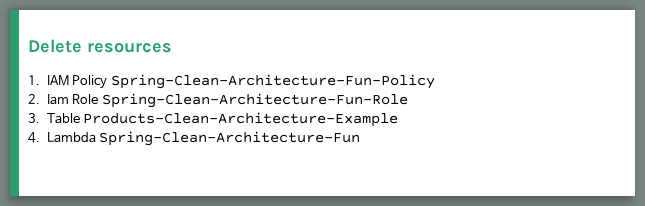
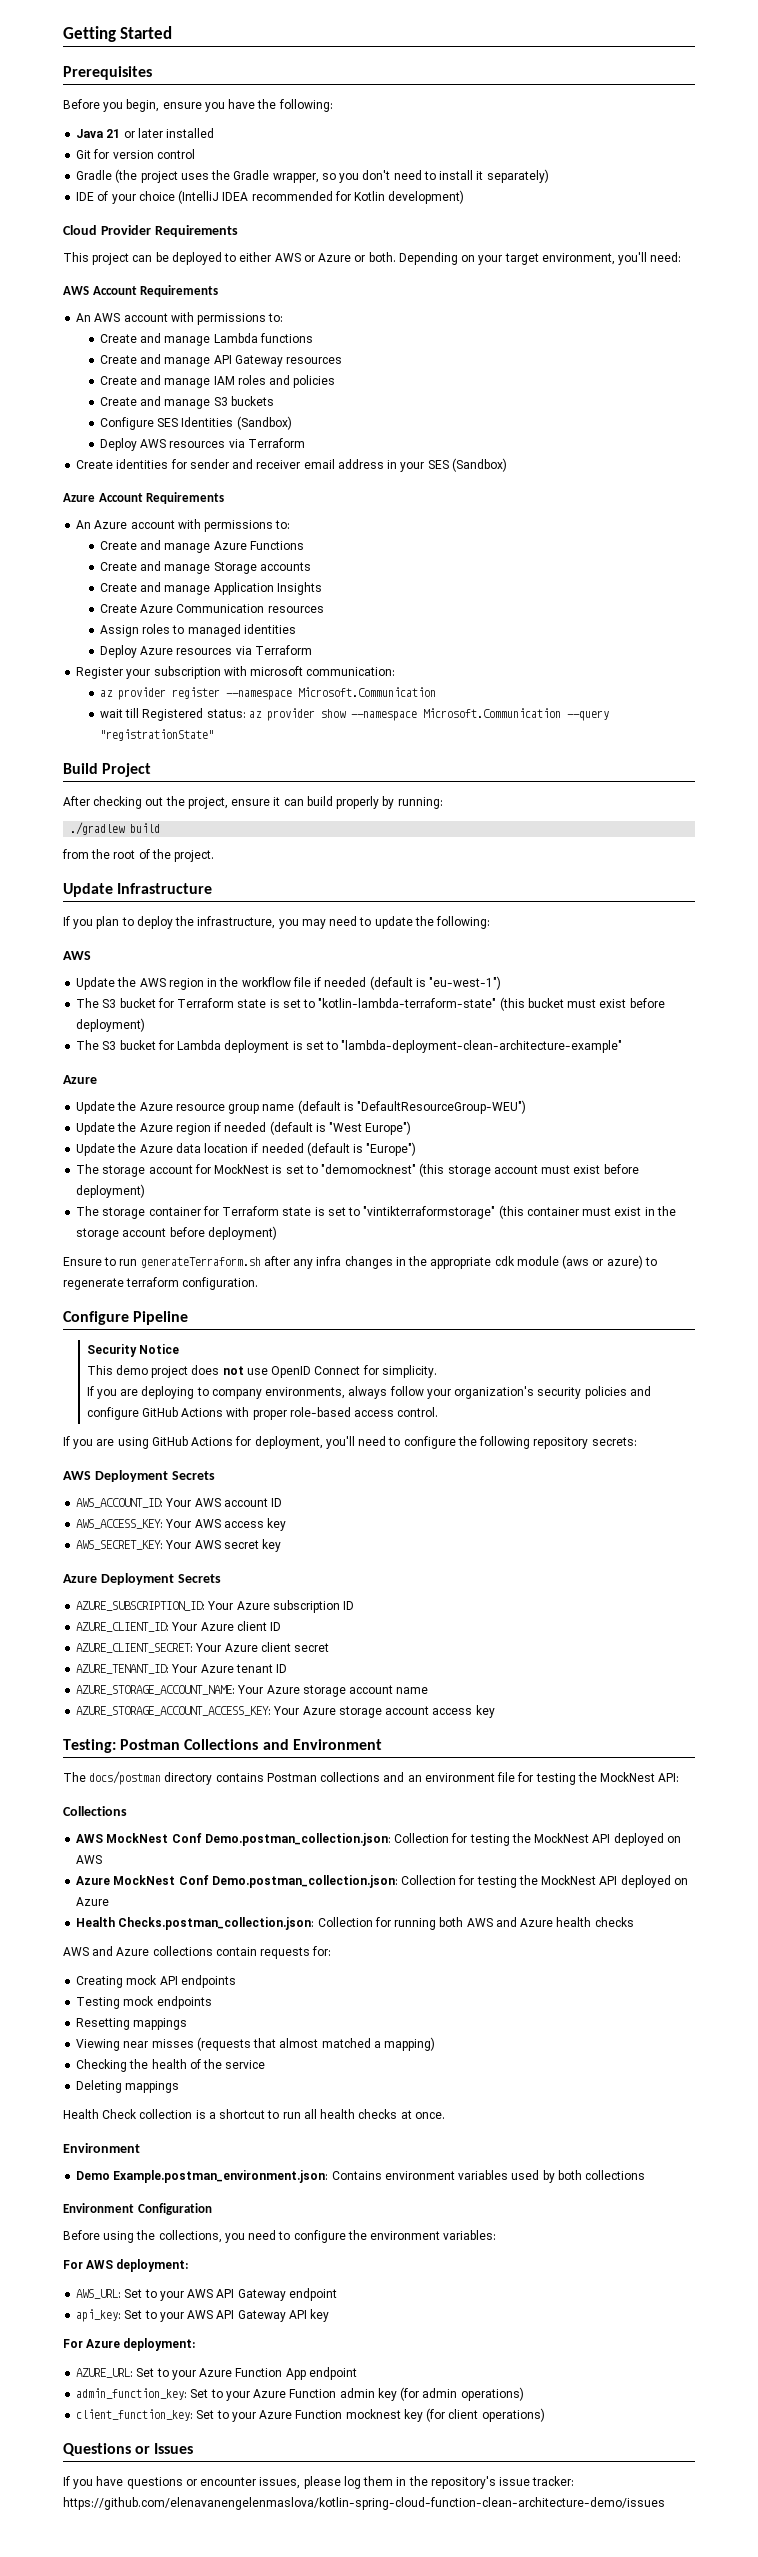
[28,39,172,53] [28,74,435,89] [28,93,408,108] [28,112,399,127] [28,131,361,146] Delete resources // 1. IAM Policy Spring-Clean-Architecture-Fun-Policy // 2. Iam Role Spring-Clean-Architecture-Fun-Role // 3. Table Products-Clean-Architecture-Example // 4. Lambda Spring-Clean-Architecture-Fun -> [63,26,173,42] [63,66,152,80] [63,99,333,112] [76,128,215,138] [76,149,195,159] [76,169,549,183] [76,190,465,204] [63,225,238,237] [63,252,682,265] [63,285,219,297] [76,312,284,325] [99,333,313,346] [99,354,343,367] [99,375,336,388] [99,396,274,409] [99,416,292,430] [99,438,305,451] [76,458,507,472] [63,492,225,504] [76,519,291,532] [99,540,304,553] [99,561,311,574] [99,582,322,595] [99,604,324,613] [99,624,296,637] [99,645,312,658] [76,666,396,679] [99,687,436,700] [99,708,609,721] [99,729,214,741] [63,763,152,777] [63,796,443,809] [70,822,161,835] [62,849,215,862] [63,883,213,897] [63,916,491,929] [63,951,91,960] [76,976,502,990] [76,997,665,1011] [76,1018,146,1032] [76,1040,623,1053] [63,1075,97,1084] [76,1100,527,1114] [76,1121,412,1135] [76,1142,417,1156] [76,1163,639,1177] [76,1184,146,1198] [76,1205,676,1219] [76,1226,277,1240] [63,1255,657,1269] [63,1277,259,1290] [63,1311,189,1325] [86,1344,179,1357] [86,1365,437,1378] [86,1386,651,1399] [86,1407,439,1420] [63,1436,637,1449] [63,1470,215,1482] [76,1498,283,1508] [76,1518,287,1531] [76,1539,282,1552] [63,1573,221,1585] [76,1600,355,1613] [76,1621,282,1632] [76,1642,330,1653] [76,1664,288,1674] [76,1685,429,1697] [76,1705,495,1718] [63,1739,382,1753] [63,1771,680,1785] [63,1806,127,1816] [76,1833,681,1846] [76,1855,103,1864] [76,1875,688,1888] [76,1897,110,1906] [76,1917,634,1930] [63,1946,332,1959] [76,1975,236,1988] [76,1996,212,2009] [76,2018,188,2030] [76,2037,436,2051] [76,2059,266,2072] [76,2080,180,2093] [63,2109,445,2119] [63,2143,140,2153] [76,2170,646,2183] [63,2203,212,2215] [63,2230,497,2243] [63,2259,189,2272] [76,2288,337,2301] [76,2309,330,2322] [63,2338,196,2351] [76,2367,357,2380] [76,2387,524,2401] [76,2408,545,2422] [63,2443,194,2456] [63,2476,575,2489] [63,2497,665,2510] Getting Started // Prerequisites // Before you begin, ensure you have the following: // Java 21 or later installed // Git for version control // Gradle (the project uses the Gradle wrapper, so you don't need to install it separately) // IDE of your choice (IntelliJ IDEA recommended for Kotlin development) // Cloud Provider Requirements // This project can be deployed to either AWS or Azure or both. Depending on your target environment, you'll need: // AWS Account Requirements // An AWS account with permissions to: // Create and manage Lambda functions // Create and manage API Gateway resources // Create and manage IAM roles and policies // Create and manage S3 buckets // Configure SES Identities (Sandbox) // Deploy AWS resources via Terraform // Create identities for sender and receiver email address in your SES (Sandbox) // Azure Account Requirements // An Azure account with permissions to: // Create and manage Azure Functions // Create and manage Storage accounts // Create and manage Application Insights // Create Azure Communication resources // Assign roles to managed identities // Deploy Azure resources via Terraform // Register your subscription with microsoft communication: // az provider register --namespace Microsoft.Communication // wait till Registered status: az provider show --namespace Microsoft.Communication --query "registrationState" // Build Project // After checking out the project, ensure it can build properly by running: // ./gradlew build // from the root of the project. // Update Infrastructure // If you plan to deploy the infrastructure, you may need to update the following: // AWS // Update the AWS region in the workflow file if needed (default is "eu-west-1") // The S3 bucket for Terraform state is set to "kotlin-lambda-terraform-state" (this bucket must exist before deployment) // The S3 bucket for Lambda deployment is set to "lambda-deployment-clean-architecture-example" // Azure // Update the Azure resource group name (default is "DefaultResourceGroup-WEU") // Update the Azure region if needed (default is "West Europe") // Update the Azure data location if needed (default is "Europe") // The storage account for MockNest is set to "demomocknest" (this storage account must exist before deployment) // The storage container for Terraform state is set to "vintikterraformstorage" (this container must exist in the storage account before deployment) // Ensure to run generateTerraform.sh after any infra changes in the appropriate cdk module (aws or azure) to regenerate terraform configuration. // Configure Pipeline // Security Notice // This demo project does not use OpenID Connect for simplicity. // If you are deploying to company environments, always follow your organization's security policies and configure GitHub Actions with proper role-based access control. // If you are using GitHub Actions for deployment, you'll need to configure the following repository secrets: // AWS Deployment Secrets // AWS_ACCOUNT_ID: Your AWS account ID // AWS_ACCESS_KEY: Your AWS access key // AWS_SECRET_KEY: Your AWS secret key // Azure Deployment Secrets // AZURE_SUBSCRIPTION_ID: Your Azure subscription ID // AZURE_CLIENT_ID: Your Azure client ID // AZURE_CLIENT_SECRET: Your Azure client secret // AZURE_TENANT_ID: Your Azure tenant ID // AZURE_STORAGE_ACCOUNT_NAME: Your Azure storage account name // AZURE_STORAGE_ACCOUNT_ACCESS_KEY: Your Azure storage account access key // Testing: Postman Collections and Environment // The docs/postman directory contains Postman collections and an environment file for testing the MockNest API: // Collections // AWS MockNest Conf Demo.postman_collection.json: Collection for testing the MockNest API deployed on AWS // Azure MockNest Conf Demo.postman_collection.json: Collection for testing the MockNest API deployed on Azure // Health Checks.postman_collection.json: Collection for running both AWS and Azure health checks // AWS and Azure collections contain requests for: // Creating mock API endpoints // Testing mock endpoints // Resetting mappings // Viewing near misses (requests that almost matched a mapping) // Checking the health of the service // Deleting mappings // Health Check collection is a shortcut to run all health checks at once. // Environment // Demo Example.postman_environment.json: Contains environment variables used by both collections // Environment Configuration // Before using the collections, you need to configure the environment variables: // For AWS deployment: // AWS_URL: Set to your AWS API Gateway endpoint // api_key: Set to your AWS API Gateway API key // For Azure deployment: // AZURE_URL: Set to your Azure Function App endpoint // admin_function_key: Set to your Azure Function admin key (for admin operations) // client_function_key: Set to your Azure Function mocknest key (for client operations) // Questions or Issues // If you have questions or encounter issues, please log them in the repository's issue tracker: https://github.com/elenavanengelenmaslova/kotlin-spring-cloud-function-clean-architecture-demo/issues

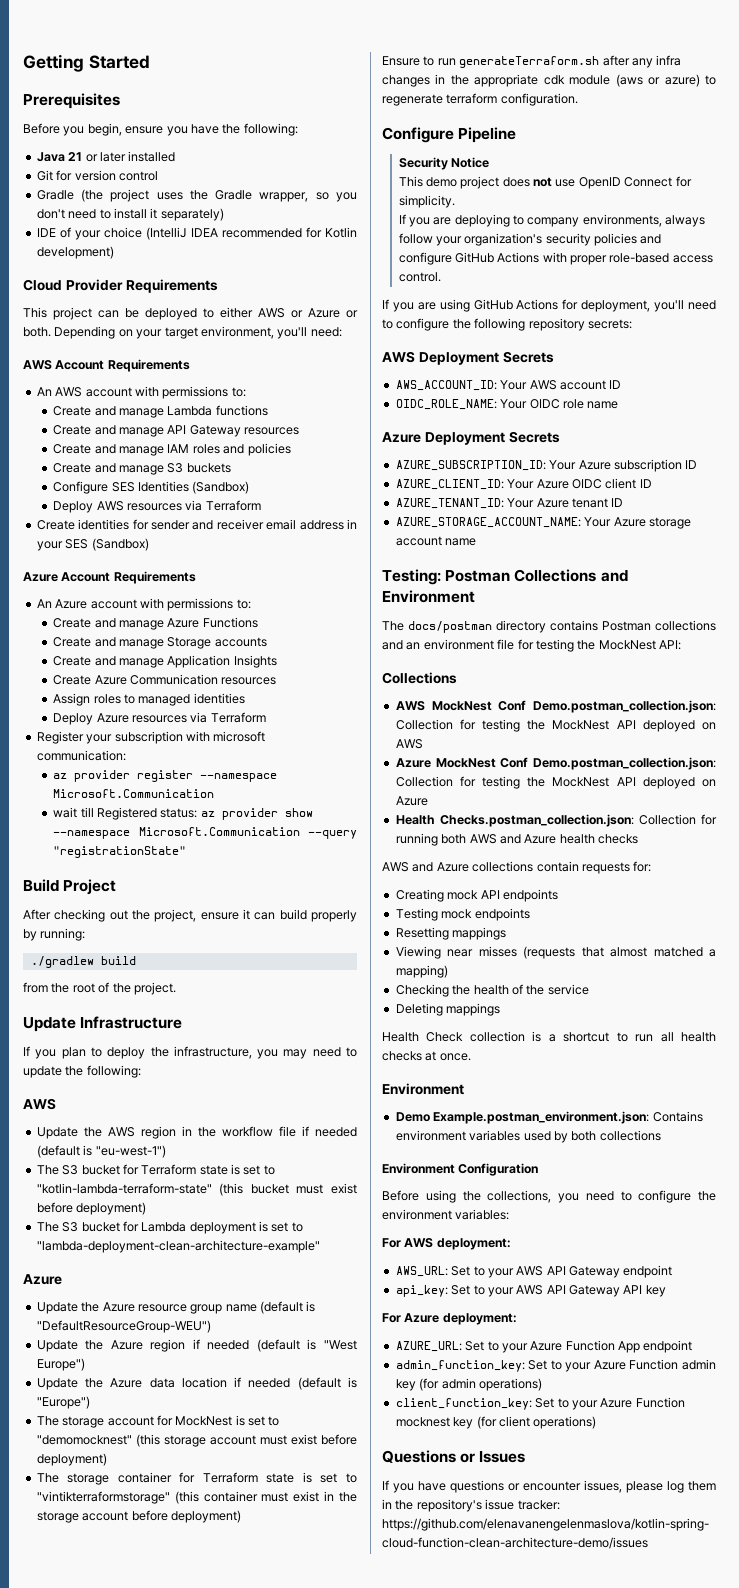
[76,1518,287,1531] [76,1539,282,1552] AWS_ACCESS_KEY: Your AWS access key // AWS_SECRET_KEY: Your AWS secret key -> [395,399,619,410] OIDC_ROLE_NAME: Your OIDC role name
(234, 1626) none -> [571,479,602,489] OIDC
[76,1642,330,1653] // AZURE_CLIENT_SECRET: Your Azure client secret -> (652, 483) none
[76,1705,495,1718] // AZURE_STORAGE_ACCOUNT_ACCESS_KEY: Your Azure storage account access key -> (477, 542) none

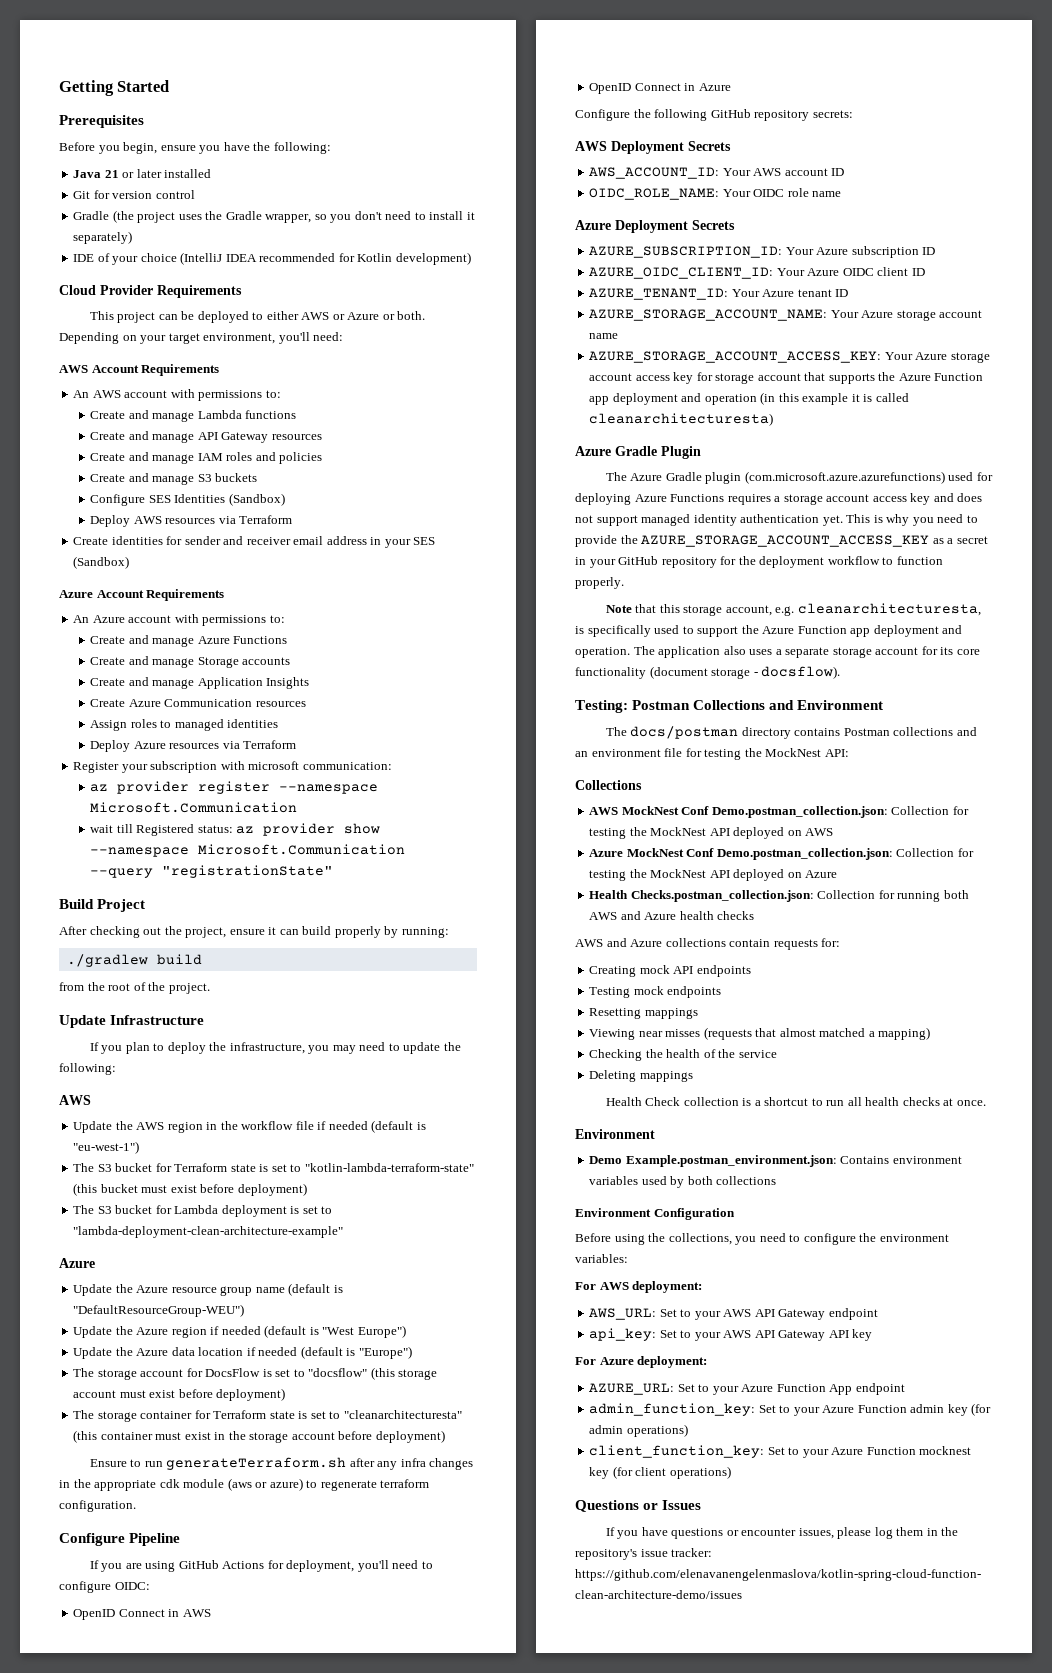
[175,1415,280,1426] [36,1435,132,1445] MockNest is set to "demomocknest" -> [205,1368,368,1377] DocsFlow is set to "docsflow"
[36,1491,170,1504] "vintikterraformstorage" -> [343,1410,462,1419] "cleanarchitecturesta"
[398,157,489,170] [398,176,692,189] [398,195,455,208] [398,214,706,227] [398,233,662,246] [398,252,713,265] [398,272,441,282] // Security Notice // This demo project does not use OpenID Connect for simplicity. // If you are deploying to company environments, always follow your organization's security policies and configure GitHub Actions with proper role-based access control. -> (181, 1539) none
(450, 324) none -> [114,1582,150,1590] [73,1609,211,1620] [589,83,731,94] [575,109,630,121] OIDC: // OpenID Connect in AWS // OpenID Connect in Azure // Configure
(526, 324) none -> [710,109,751,118] GitHub
[395,479,504,490] AZURE_CLIENT_ID: -> [589,267,774,279] AZURE_OIDC_CLIENT_ID:
(477, 542) none -> [589,351,990,363] [589,372,984,384] [589,392,909,405] [589,413,774,426] [575,446,701,459] [605,471,993,484] [575,493,983,505] [575,514,978,526] [575,535,988,547] [575,556,943,568] [575,577,624,589] [605,603,981,616] [575,625,963,637] [575,646,980,658] [575,666,841,679] // AZURE_STORAGE_ACCOUNT_ACCESS_KEY: Your Azure storage account access key for storage account that supports the Azure Function app deployment and operation (in this example it is called cleanarchitecturesta) // Azure Gradle Plugin // The Azure Gradle plugin (com.microsoft.azure.azurefunctions) used for deploying Azure Functions requires a storage account access key and does not support managed identity authentication yet. This is why you need to provide the AZURE_STORAGE_ACCOUNT_ACCESS_KEY as a secret in your GitHub repository for the deployment workflow to function properly. // Note that this storage account, e.g. cleanarchitecturesta, is specifically used to support the Azure Function app deployment and operation. The application also uses a separate storage account for its core functionality (document storage - docsflow).

